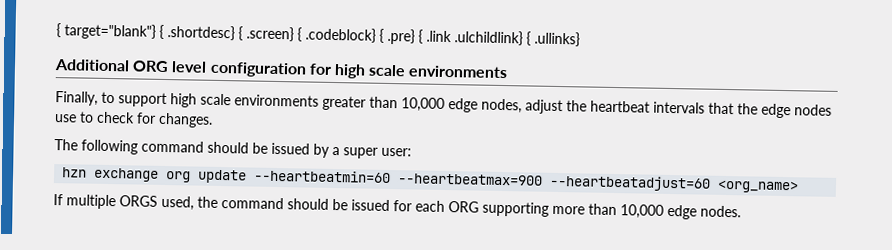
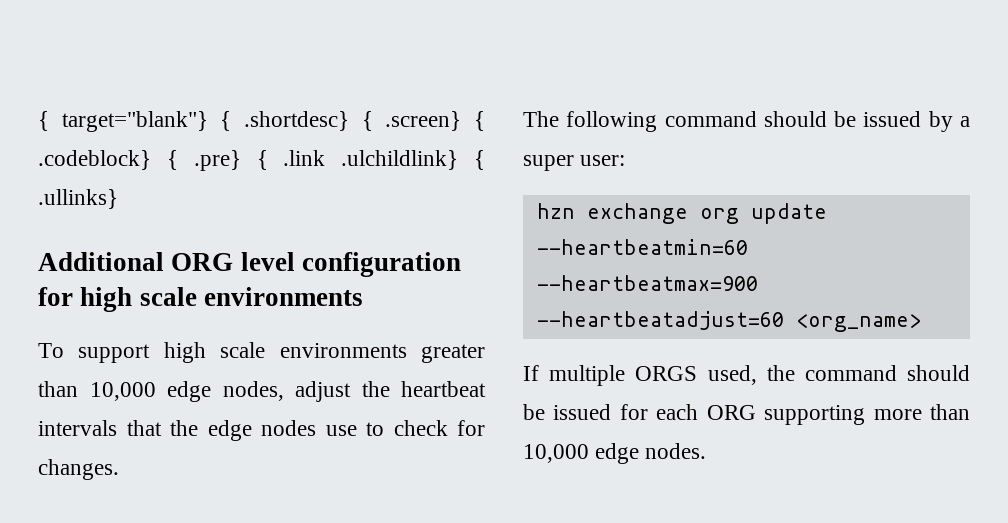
[55,91,115,106] Finally, to -> [38,343,64,358] To

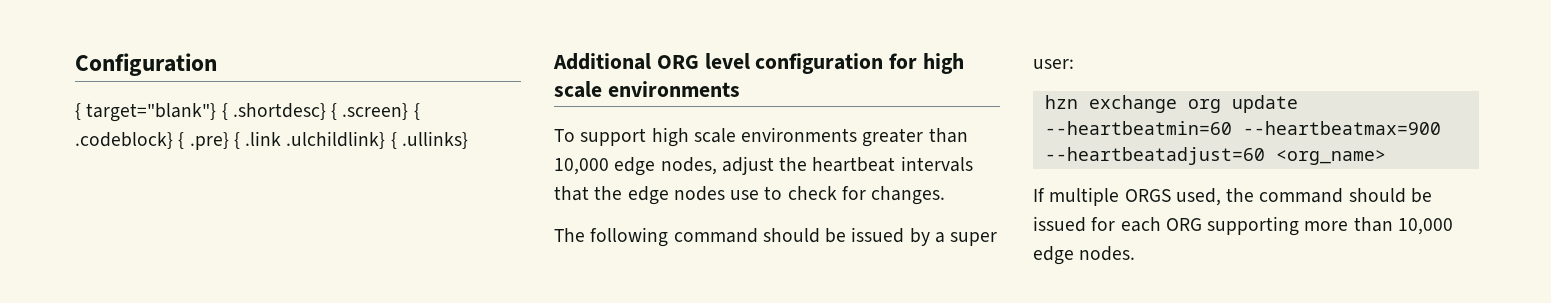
(38, 121) none -> [75,53,217,76] Configuration //

